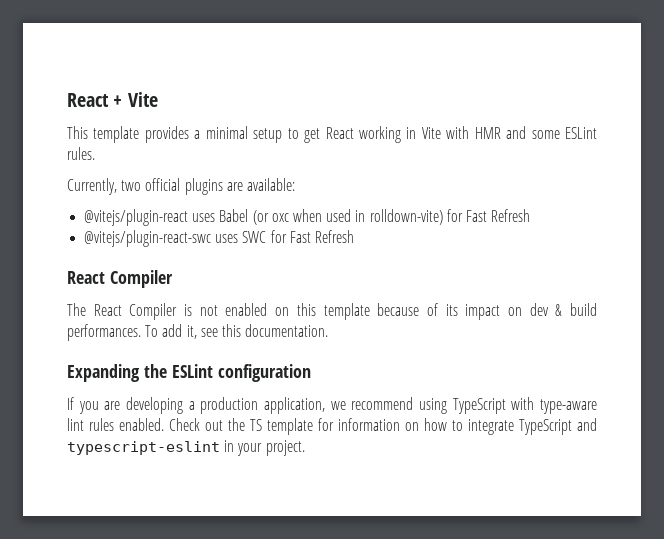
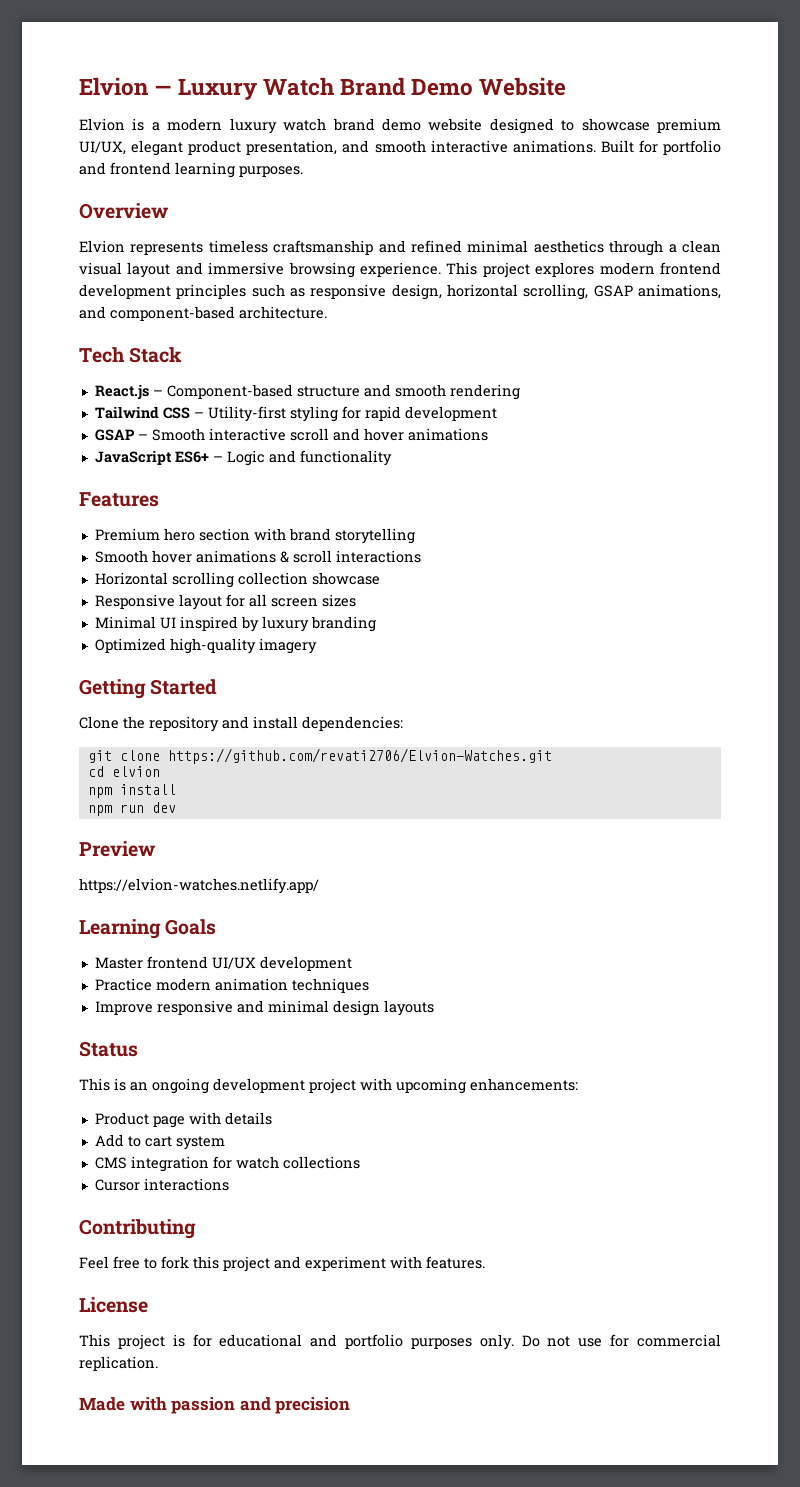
[67,92,158,107] [67,126,597,143] [67,147,95,160] [67,178,295,195] [84,209,531,226] [84,230,354,247] [67,270,173,288] [67,303,597,320] [67,324,329,341] [67,364,311,382] [67,397,598,414] [67,418,597,435] [67,440,305,456] React + Vite // This template provides a minimal setup to get React working in Vite with HMR and some ESLint rules. // Currently, two official plugins are available: // @vitejs/plugin-react uses Babel (or oxc when used in rolldown-vite) for Fast Refresh // @vitejs/plugin-react-swc uses SWC for Fast Refresh // React Compiler // The React Compiler is not enabled on this template because of its impact on dev & build performances. To add it, see this documentation. // Expanding the ESLint configuration // If you are developing a production application, we recommend using TypeScript with type-aware lint rules enabled. Check out the TS template for information on how to integrate TypeScript and typescript-eslint in your project. -> [79,77,567,100] [79,118,722,134] [79,140,722,156] [79,162,303,178] [79,203,169,219] [79,240,721,256] [79,262,721,278] [79,284,721,300] [79,306,327,321] [79,347,183,363] [94,384,520,400] [94,406,497,422] [94,428,488,441] [94,450,392,466] [79,492,159,507] [94,528,415,544] [94,550,421,563] [94,572,380,588] [94,594,356,610] [94,616,376,632] [94,638,317,654] [79,679,218,699] [79,716,403,732] [87,748,552,764] [87,766,160,777] [87,784,176,798] [87,802,176,816] [79,841,156,857] [79,878,319,894] [79,919,217,939] [94,956,352,971] [94,978,369,993] [94,1000,434,1016] [79,1041,138,1057] [79,1078,578,1094] [94,1112,272,1128] [94,1134,225,1150] [94,1156,360,1172] [94,1178,229,1191] [79,1219,196,1239] [79,1256,485,1272] [79,1297,148,1313] [79,1334,721,1350] [79,1356,158,1371] [79,1397,351,1414] Elvion — Luxury Watch Brand Demo Website // Elvion is a modern luxury watch brand demo website designed to showcase premium UI/UX, elegant product presentation, and smooth interactive animations. Built for portfolio and frontend learning purposes. // Overview // Elvion represents timeless craftsmanship and refined minimal aesthetics through a clean visual layout and immersive browsing experience. This project explores modern frontend development principles such as responsive design, horizontal scrolling, GSAP animations, and component-based architecture. // Tech Stack // React.js – Component-based structure and smooth rendering // Tailwind CSS – Utility-first styling for rapid development // GSAP – Smooth interactive scroll and hover animations // JavaScript ES6+ – Logic and functionality // Features // Premium hero section with brand storytelling // Smooth hover animations & scroll interactions // Horizontal scrolling collection showcase // Responsive layout for all screen sizes // Minimal UI inspired by luxury branding // Optimized high-quality imagery // Getting Started // Clone the repository and install dependencies: // git clone https://github.com/revati2706/Elvion-Watches.git // cd elvion // npm install // npm run dev // Preview // https://elvion-watches.netlify.app/ // Learning Goals // Master frontend UI/UX development // Practice modern animation techniques // Improve responsive and minimal design layouts // Status // This is an ongoing development project with upcoming enhancements: // Product page with details // Add to cart system // CMS integration for watch collections // Cursor interactions // Contributing // Feel free to fork this project and experiment with features. // License // This project is for educational and portfolio purposes only. Do not use for commercial replication. // Made with passion and precision

